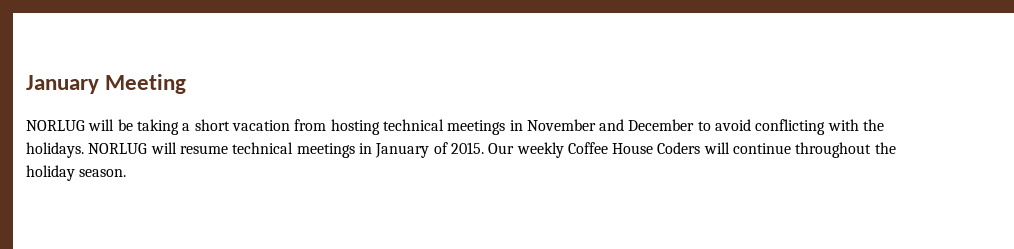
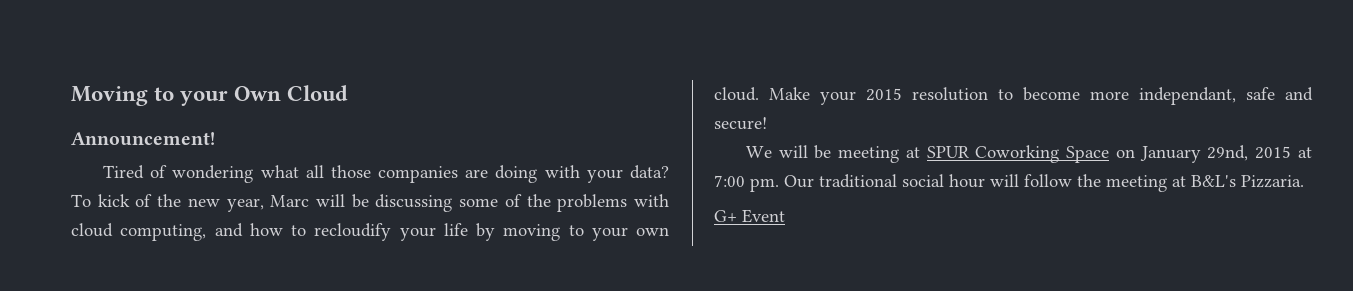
[26,74,187,94] [26,119,885,135] [26,142,896,158] [26,165,127,181] January Meeting // NORLUG will be taking a short vacation from hosting technical meetings in November and December to avoid conflicting with the holidays. NORLUG will resume technical meetings in January of 2015. Our weekly Coffee House Coders will continue throughout the holiday season. -> [71,85,349,106] [71,132,215,146] [102,165,670,183] [71,194,669,212] [71,223,669,241] [714,87,1313,105] [714,117,767,130] [745,145,1312,163] [714,174,1304,192] [714,209,785,223] Moving to your Own Cloud // Announcement! // Tired of wondering what all those companies are doing with your data? To kick of the new year, Marc will be discussing some of the problems with cloud computing, and how to recloudify your life by moving to your own cloud. Make your 2015 resolution to become more independant, safe and secure! // We will be meeting at SPUR Coworking Space on January 29nd, 2015 at 7:00 pm. Our traditional social hour will follow the meeting at B&L's Pizzaria. // G+ Event

